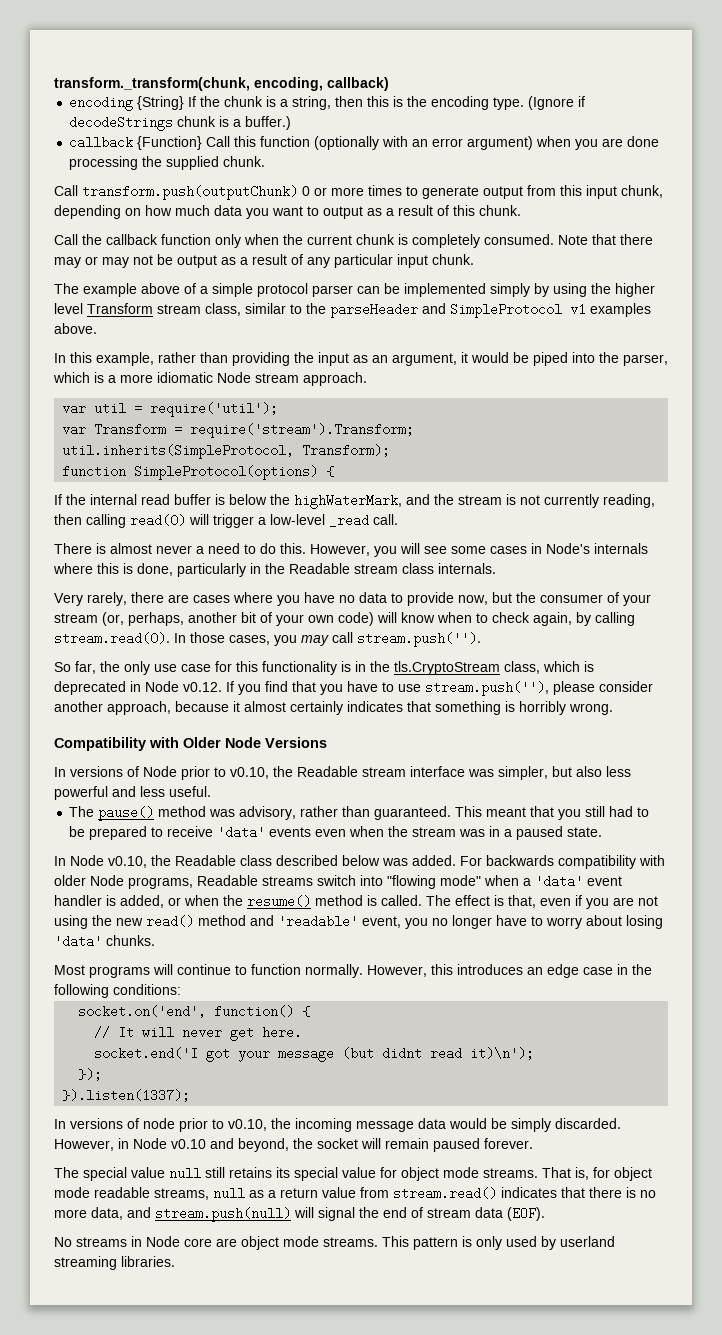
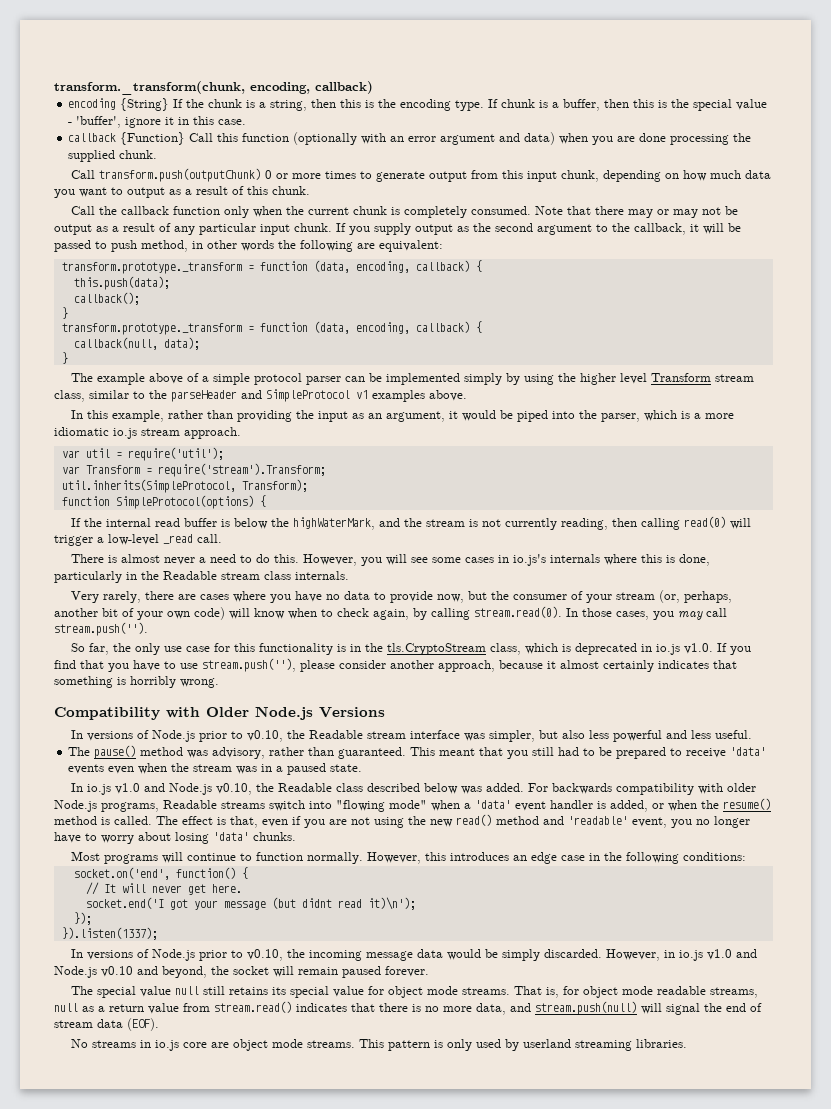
[528,96,586,110] [69,116,292,131] (Ignore if decodeStrings chunk is a buffer.) -> [488,99,768,111] [68,116,247,128] If chunk is a buffer, then this is the special value - 'buffer', ignore it in this case.
[467,136,534,150] argument) -> [440,132,556,145] argument and data)
(474, 259) none -> [336,223,741,235] [54,240,443,252] [61,260,482,274] [73,276,170,290] [73,292,140,305] [61,307,68,319] [61,321,482,335] [73,337,200,350] [61,352,68,364] If you supply output as the second argument to the callback, it will be passed to push method, in other words the following are equivalent: // transform.prototype._transform = function (data, encoding, callback) { // this.push(data); // callback(); // } // transform.prototype._transform = function (data, encoding, callback) { // callback(null, data); // }
[217,372,251,383] Node -> [113,428,137,439] io.js
[546,543,590,554] Node's -> [513,554,547,566] io.js's
[145,681,222,692] Node v0.12. -> [656,643,714,655] io.js v1.0.
[225,737,261,748] Node -> [255,706,313,720] Node.js
[143,766,177,777] Node -> [152,730,196,742] Node.js
[70,855,104,866] Node -> [87,783,213,795] io.js v1.0 and Node.js
[90,875,124,886] Node -> [54,800,97,812] Node.js
[143,1118,175,1129] node -> [152,949,196,961] Node.js
[133,1138,167,1149] Node -> [679,949,758,961] [54,966,97,978] io.js v1.0 and Node.js
[146,1236,180,1247] Node -> [155,1040,180,1051] io.js

